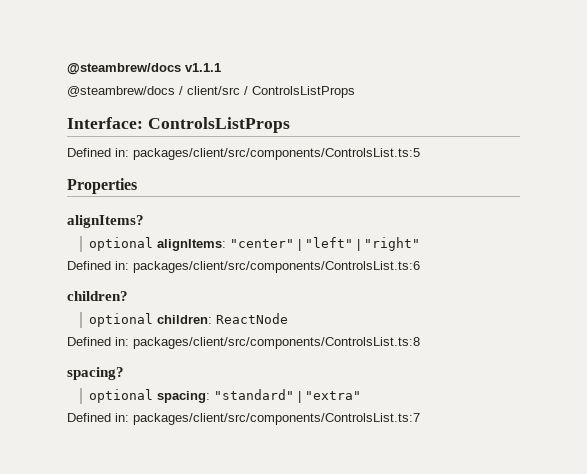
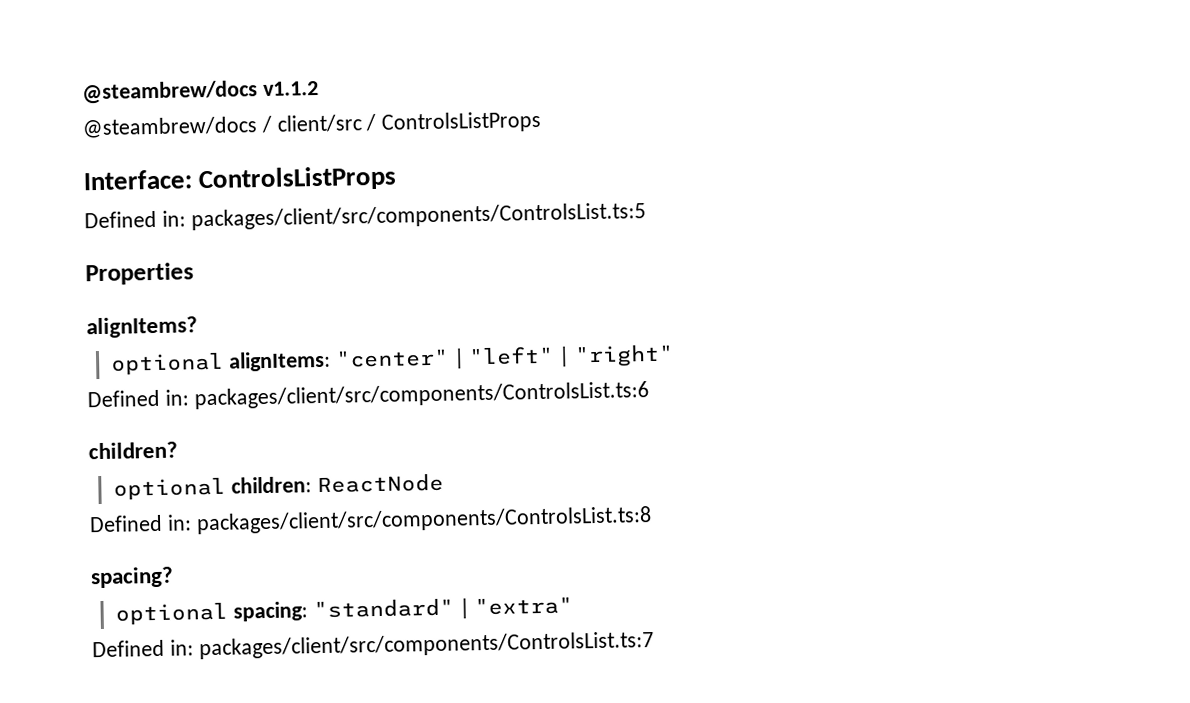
[67,63,221,75] @steambrew/docs v1.1.1 -> [82,80,319,105] @steambrew/docs v1.1.2

